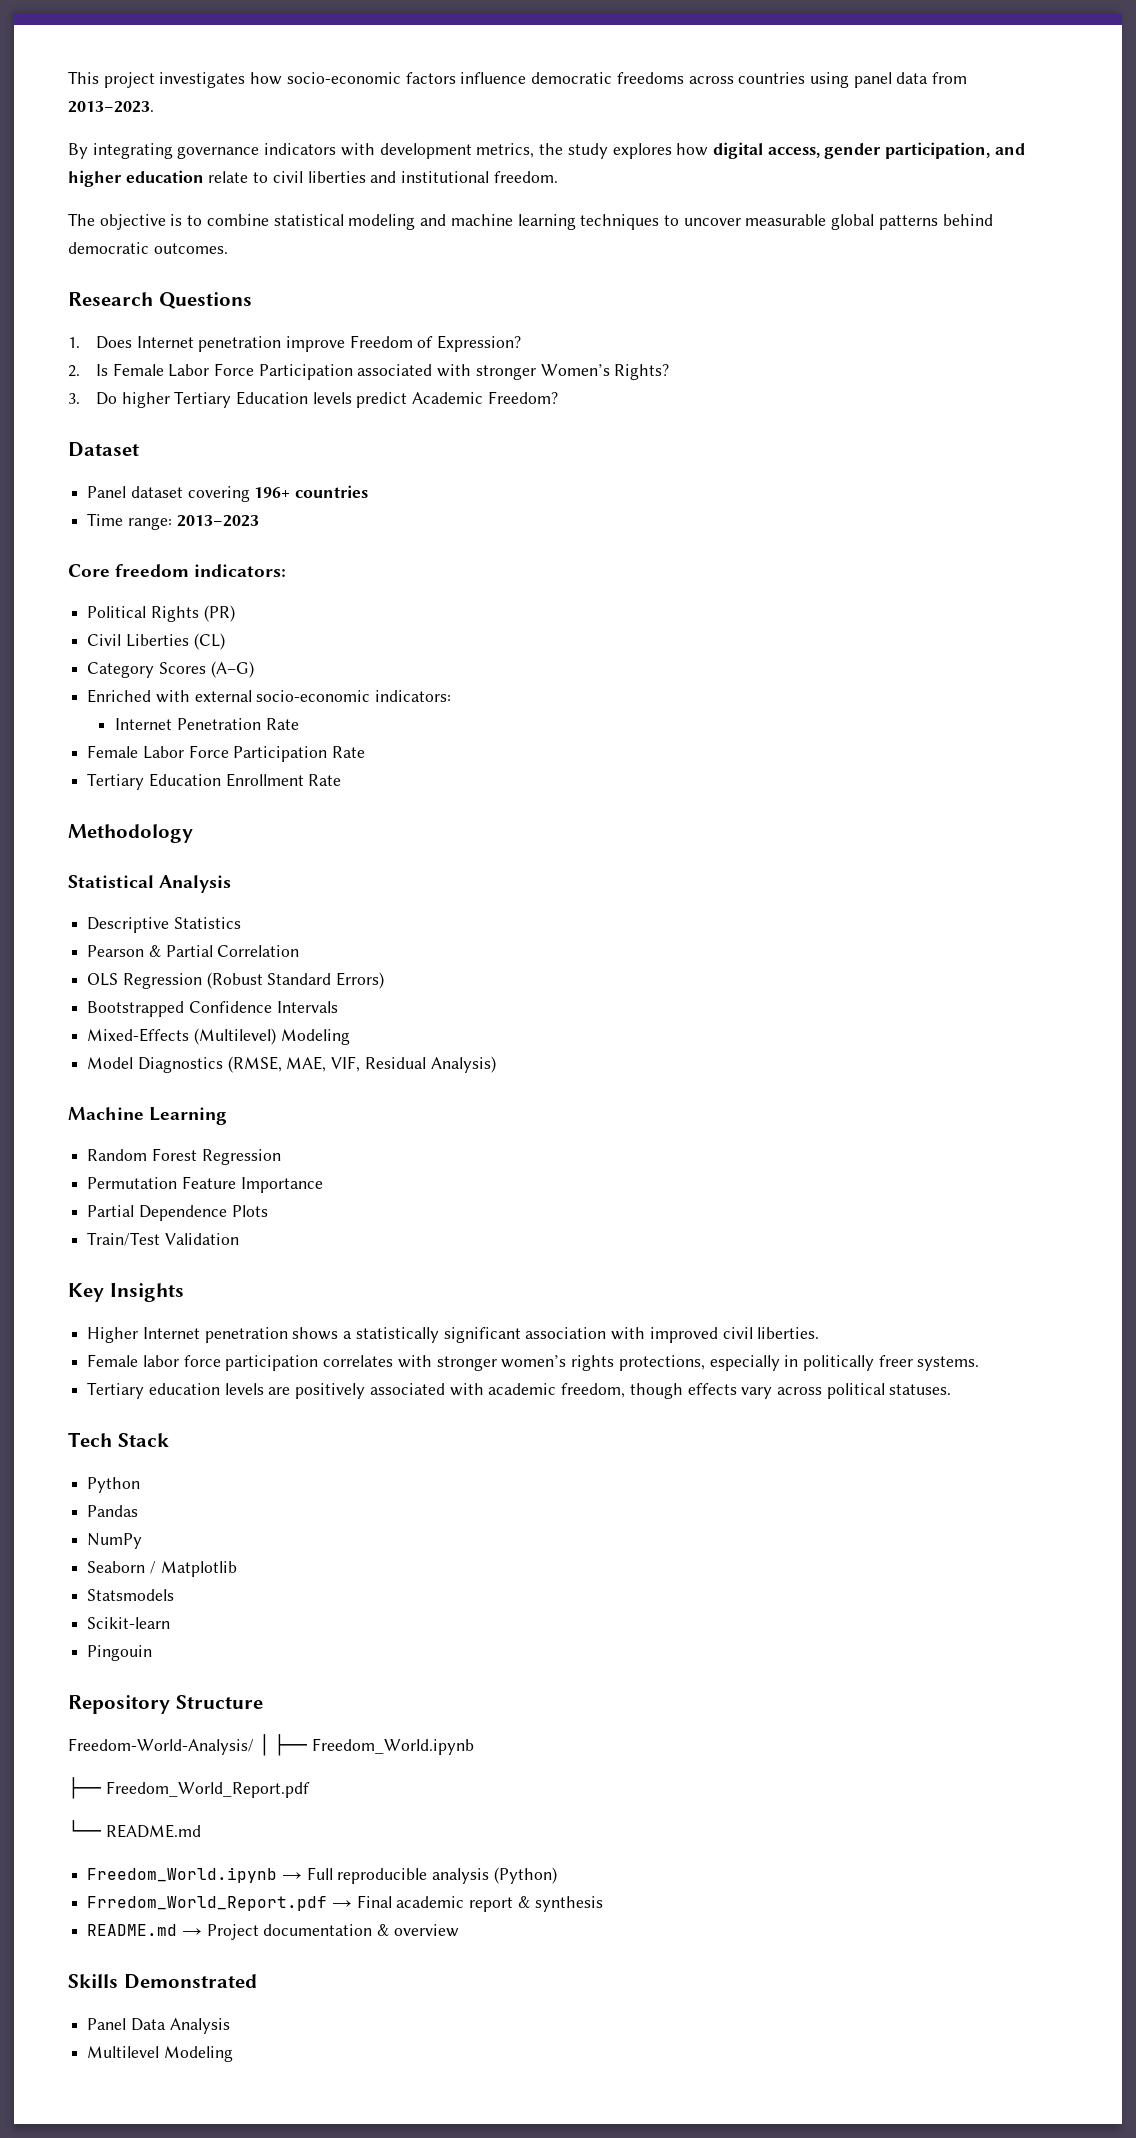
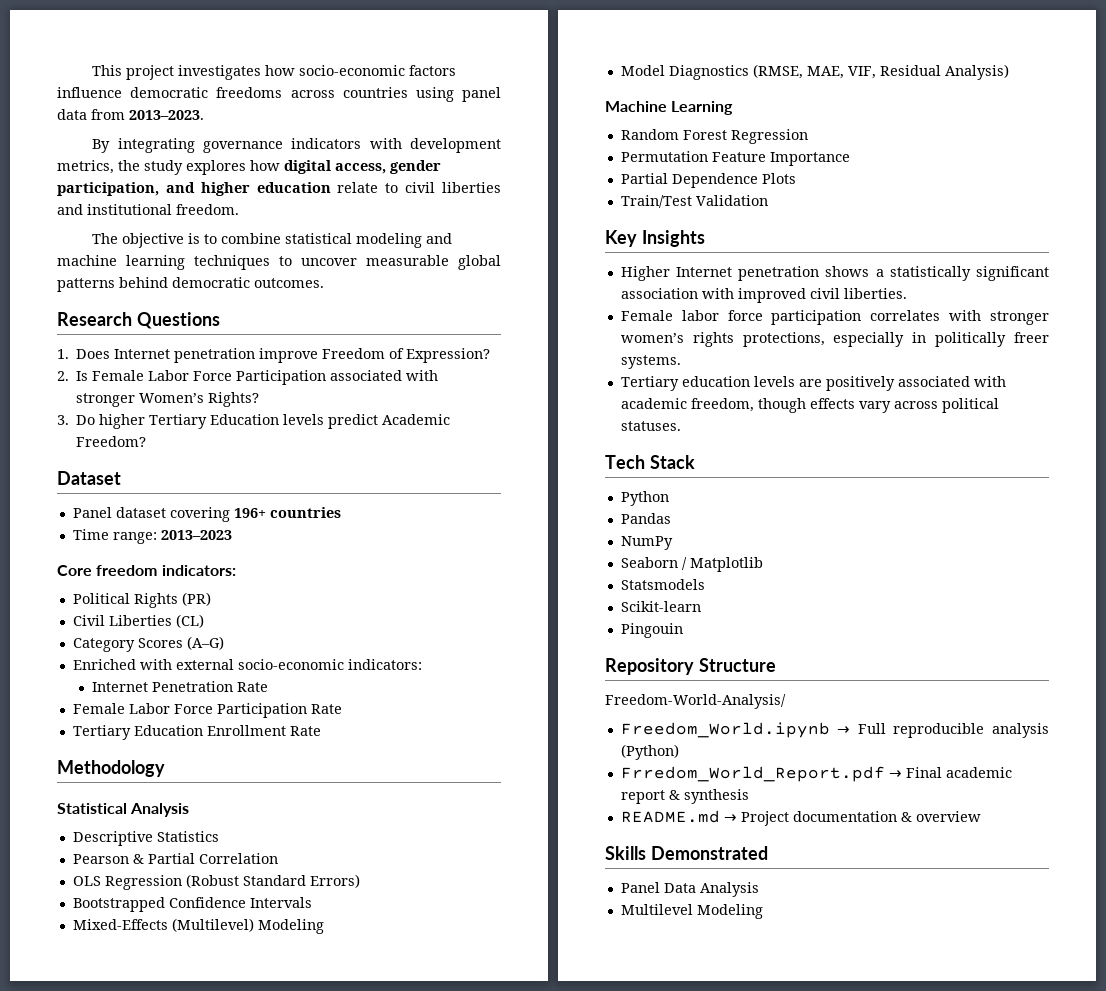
[258,1734,475,1756] [68,1777,310,1799] [68,1820,201,1838] │ ├── Freedom_World.ipynb // ├── Freedom_World_Report.pdf // └── README.md -> (786, 701) none

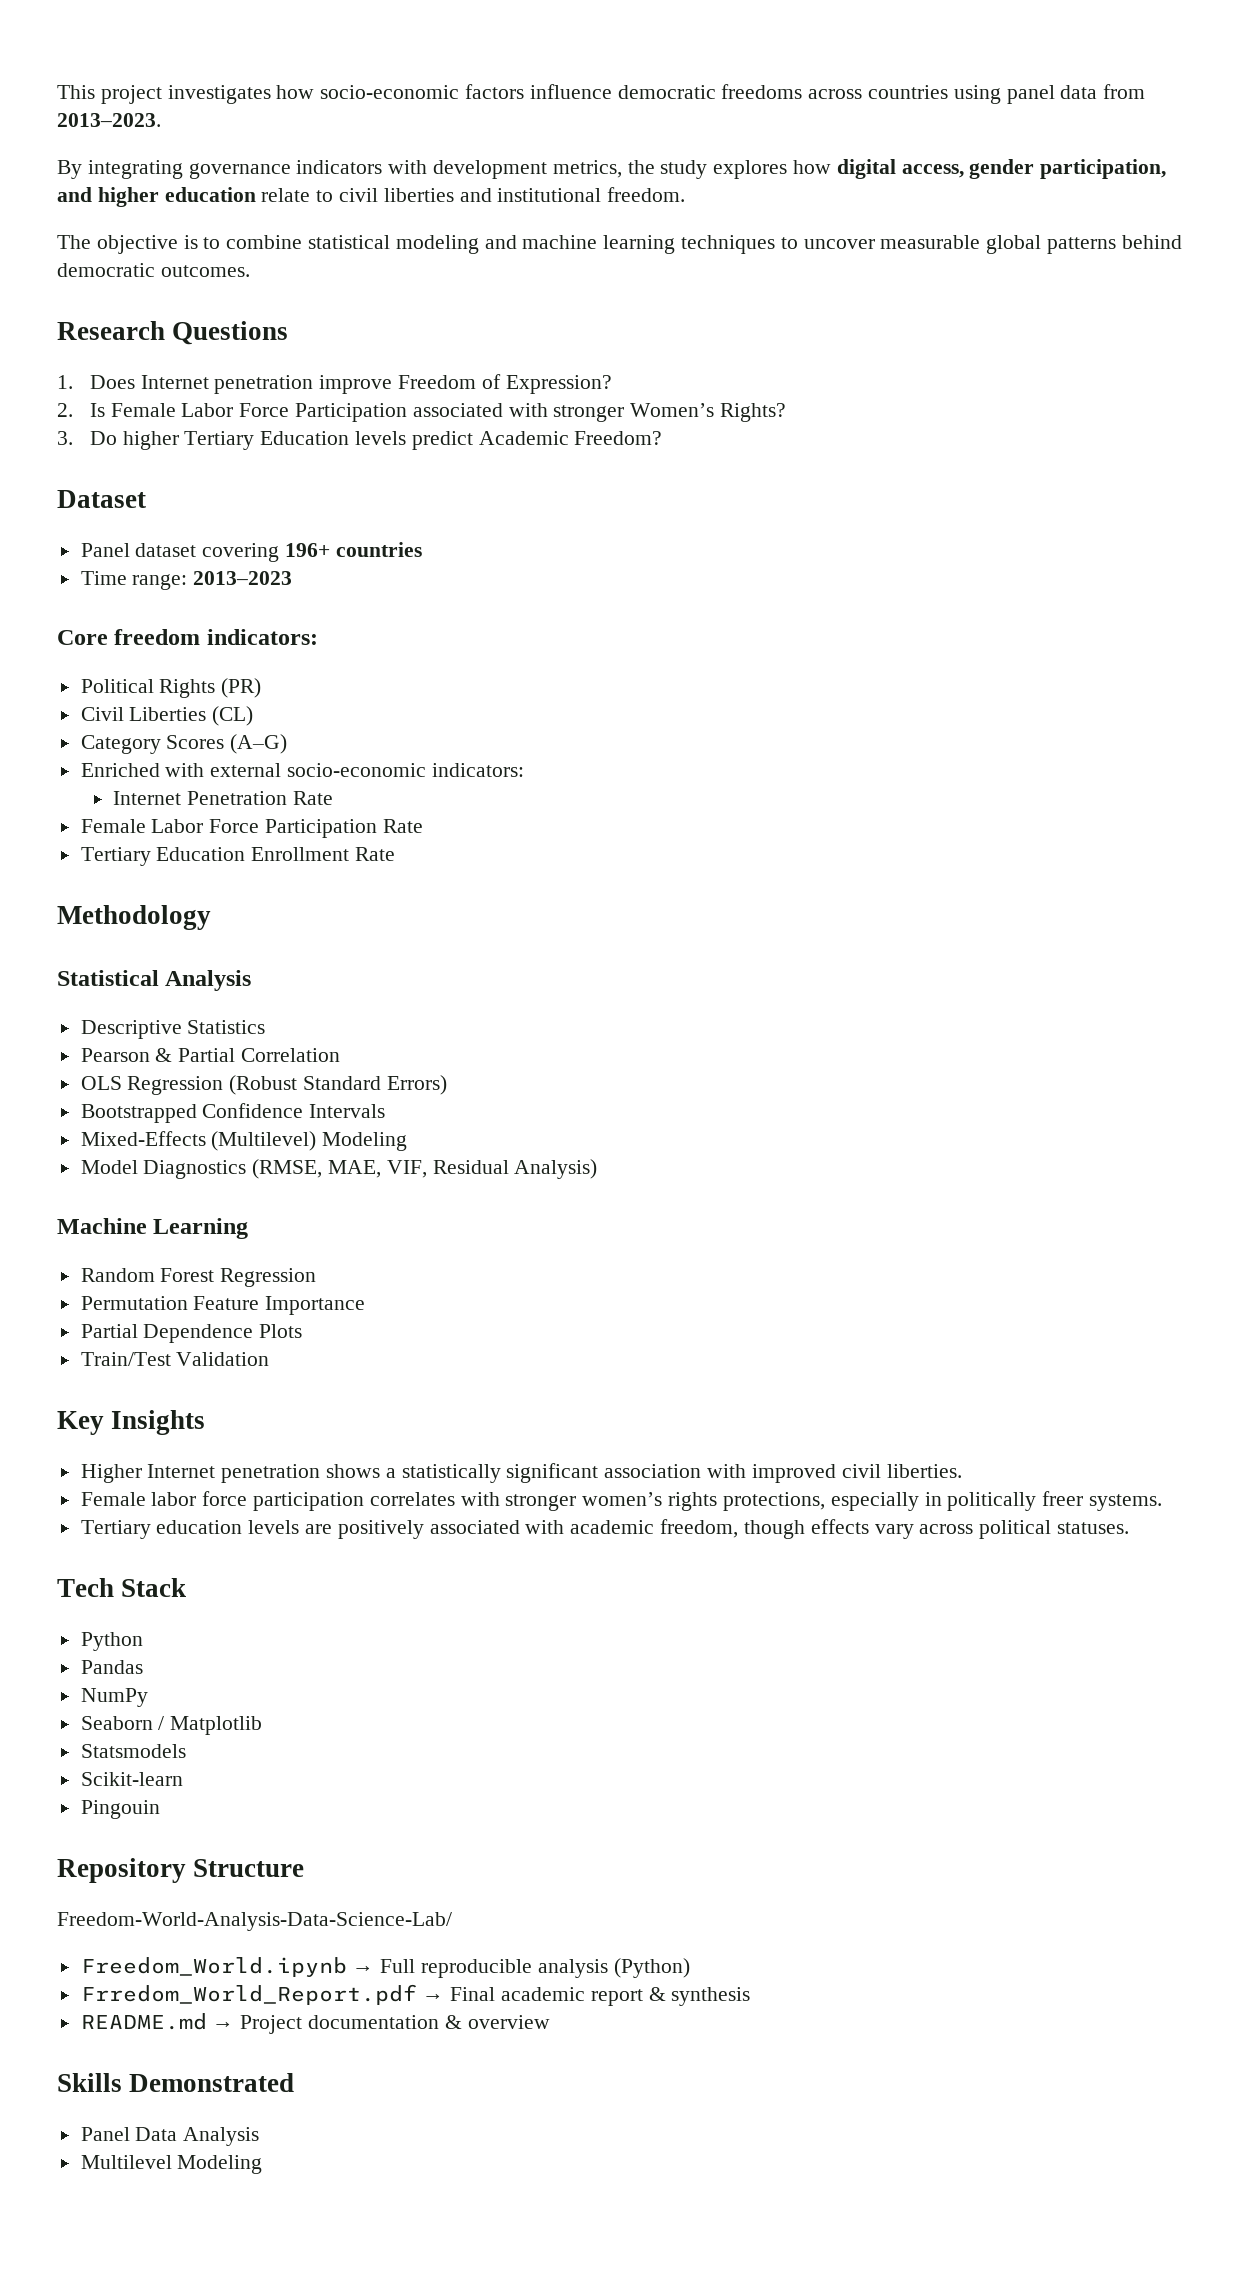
[605,694,786,709] Freedom-World-Analysis/ -> [57,1912,452,1931] Freedom-World-Analysis-Data-Science-Lab/

